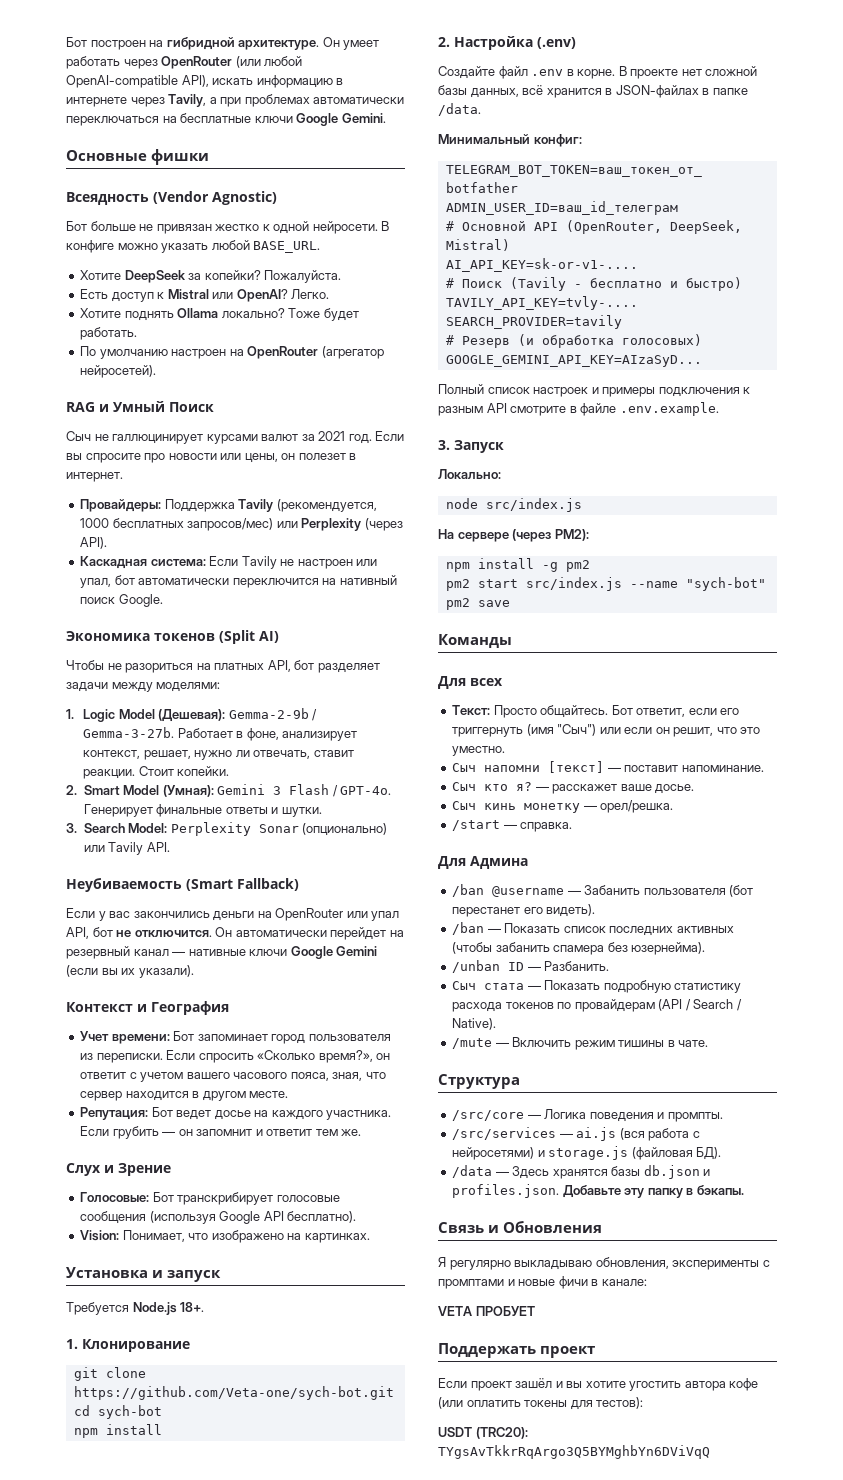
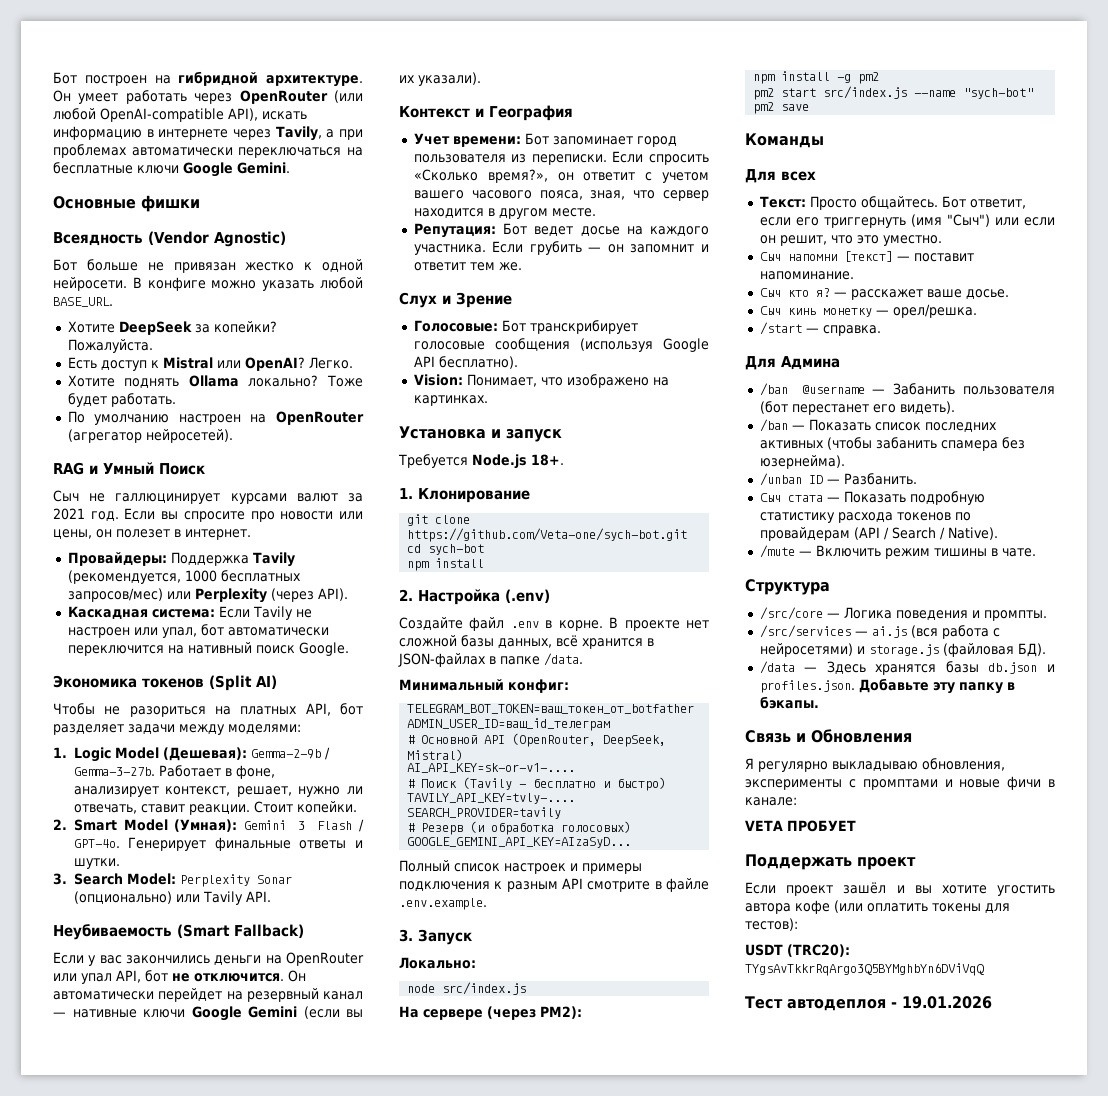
(710, 1452) none -> [745,996,992,1011] // Тест автодеплоя - 19.01.2026

